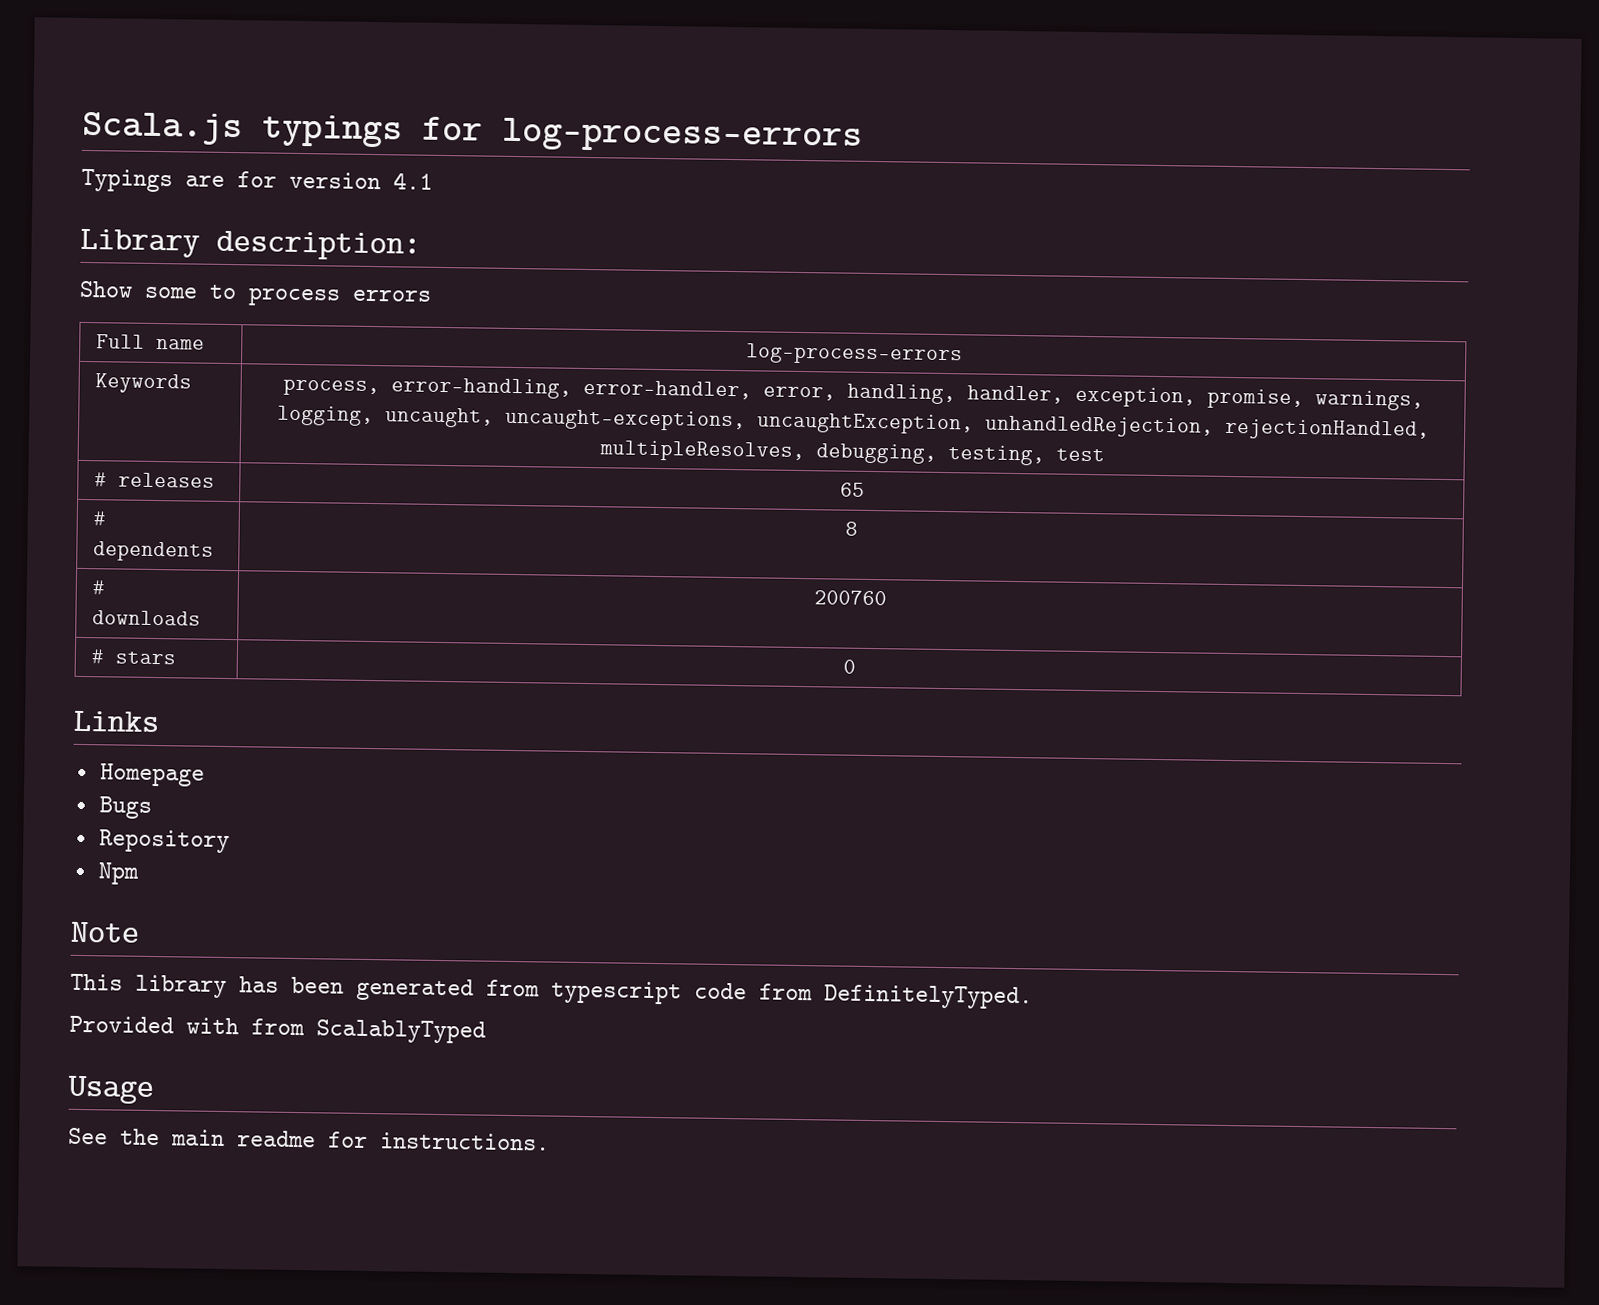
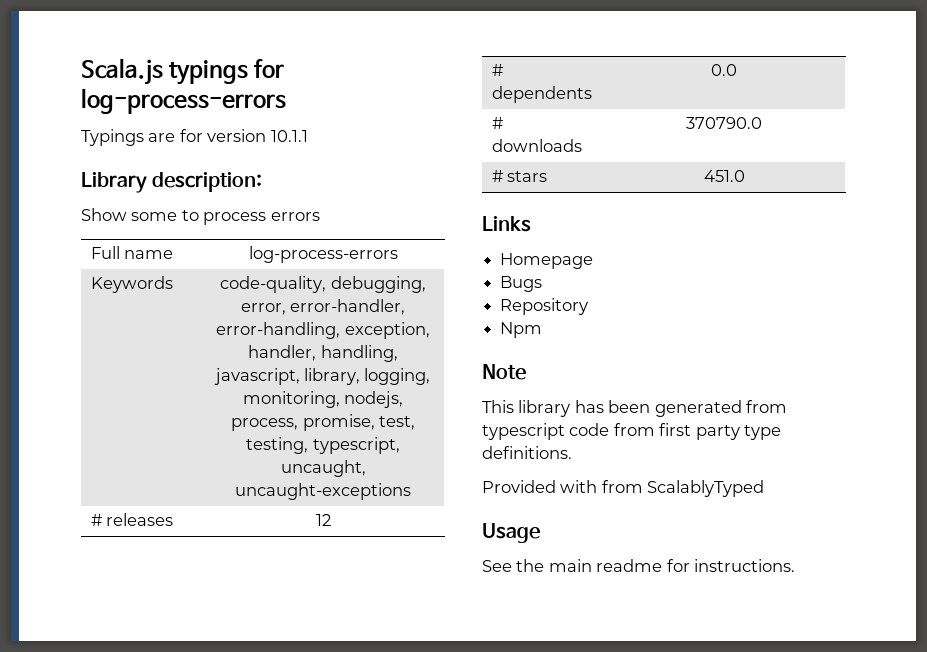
[393,172,433,190] 4.1 -> [270,130,308,142] 10.1.1
[282,377,1424,411] [276,405,1430,441] [598,440,1105,466] process, error-handling, error-handler, error, handling, handler, exception, promise, warnings, logging, uncaught, uncaught-exceptions, uncaughtException, unhandledRejection, rejectionHandled, multipleResolves, debugging, testing, test -> [220,276,426,293] [240,299,406,315] [216,322,430,339] [248,345,398,362] [213,368,431,385] [242,391,404,408] [231,414,415,431] [246,437,400,454] [280,460,366,477] [235,483,411,500] code-quality, debugging, error, error-handler, error-handling, exception, handler, handling, javascript, library, logging, monitoring, nodejs, process, promise, test, testing, typescript, uncaught, uncaught-exceptions
[839,482,865,497] 65 -> [315,514,331,526] 12
[844,521,858,536] 8 -> [711,64,737,76] 0.0
[813,590,887,606] 200760 -> [686,117,762,129] 370790.0
[842,659,856,674] 0 -> [703,170,745,182] 451.0
[824,984,1033,1010] DefinitelyTyped. -> [659,423,782,440] [482,446,572,459] first party type definitions.

